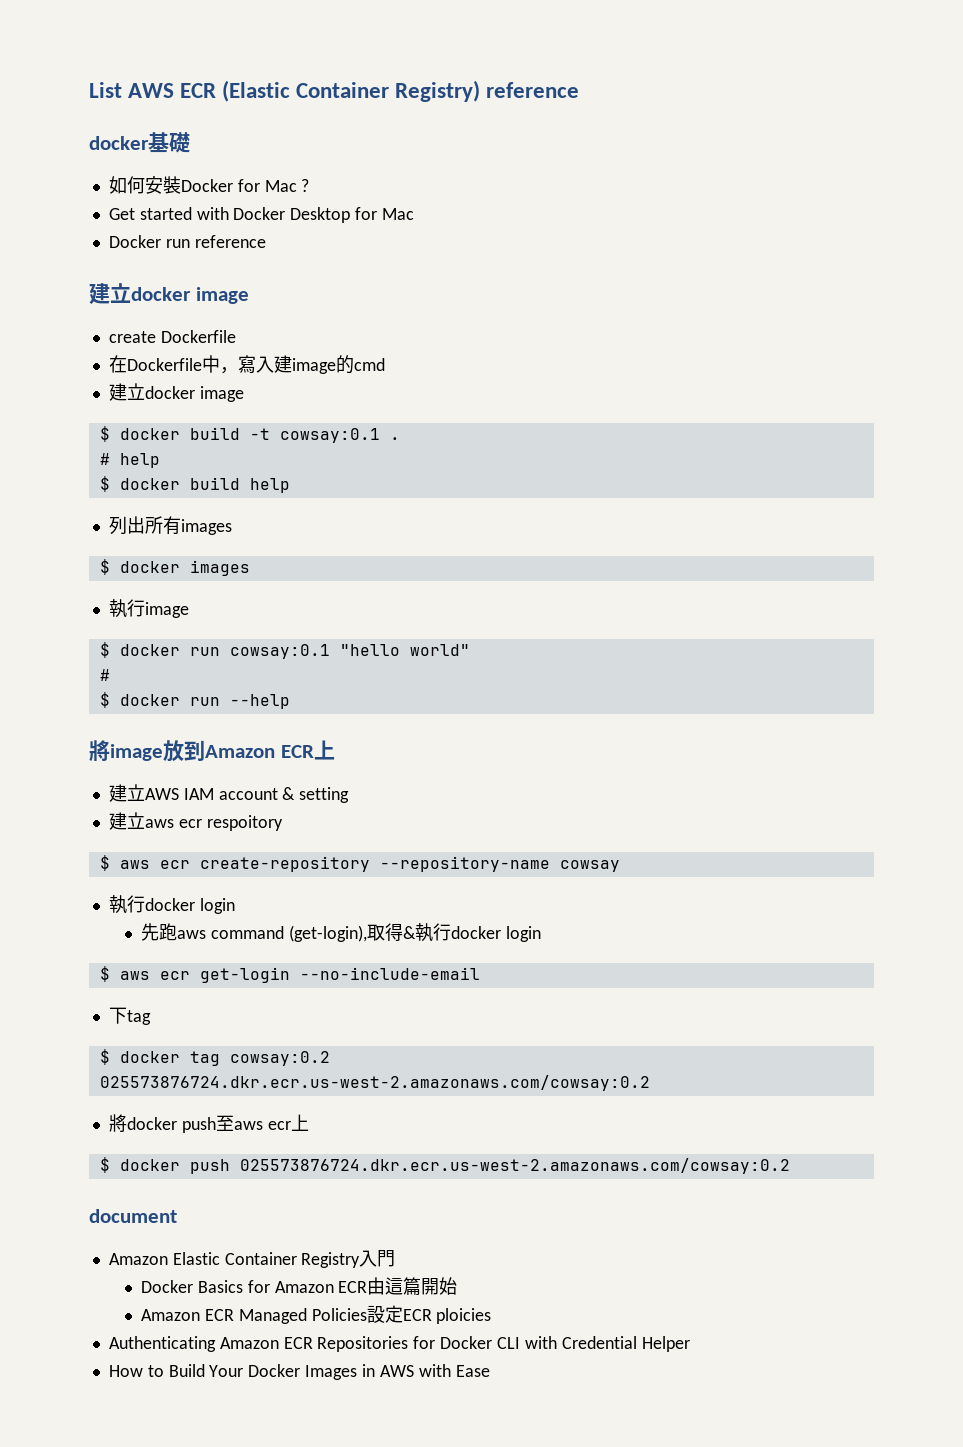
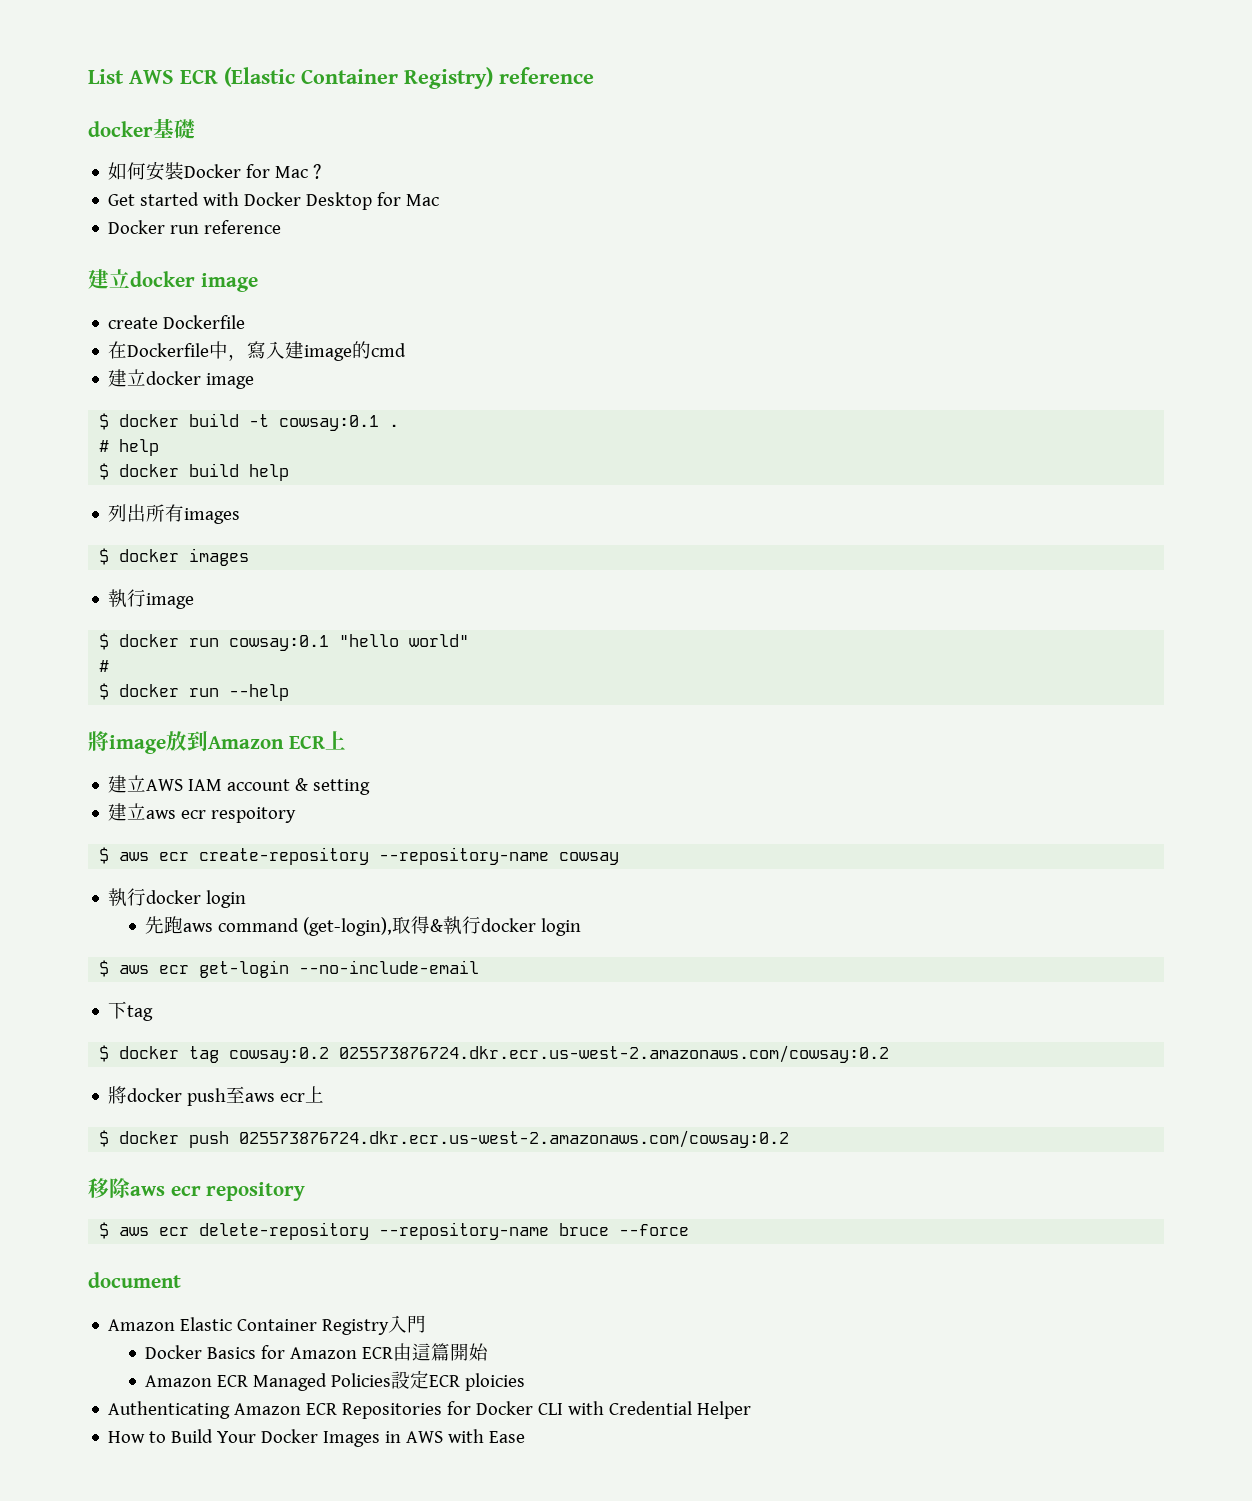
(790, 1166) none -> [88,1178,306,1201] [99,1222,690,1240] // 移除aws ecr repository // $ aws ecr delete-repository --repository-name bruce --force

